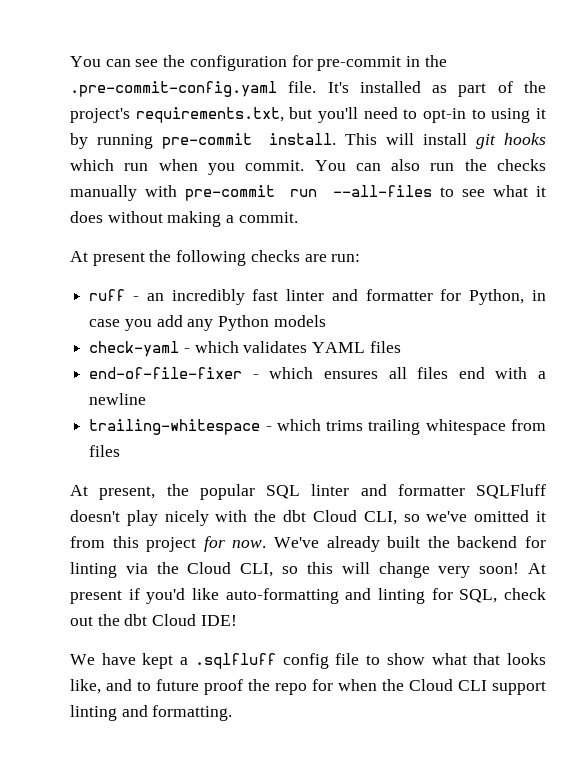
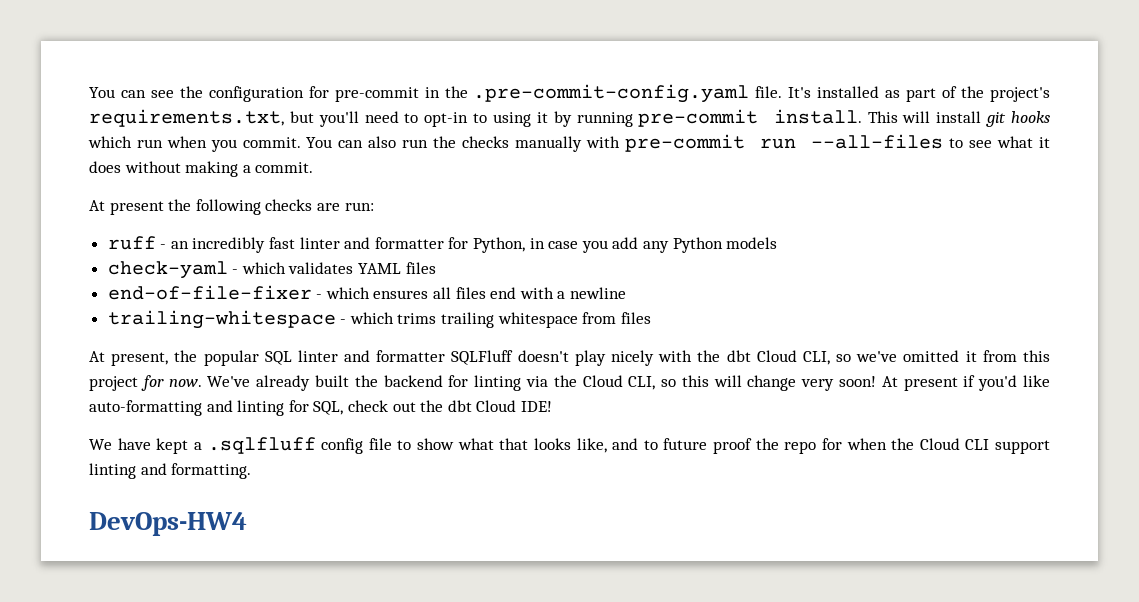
(233, 713) none -> [89,512,247,536] // DevOps-HW4

